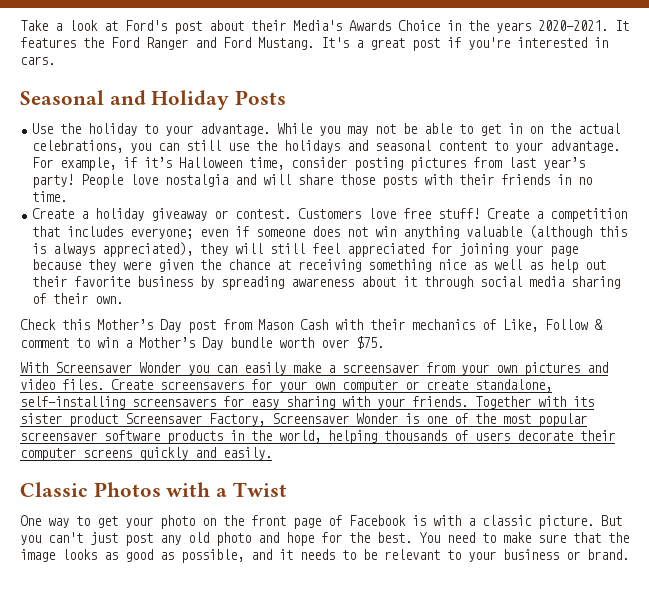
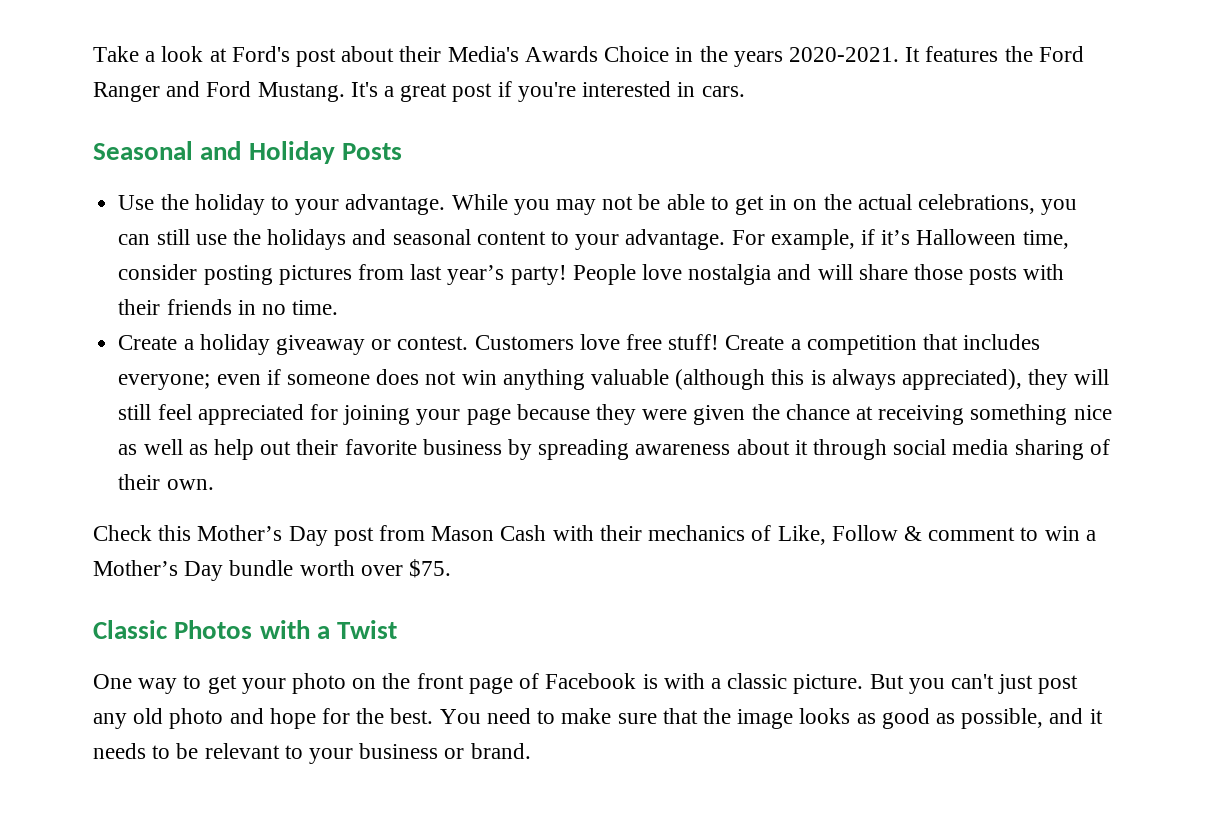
[20,362,608,376] [20,379,552,393] [20,396,594,409] [20,413,587,427] [20,430,615,444] [20,447,272,461] // With Screensaver Wonder you can easily make a screensaver from your own pictures and video files. Create screensavers for your own computer or create standalone, self-installing screensavers for easy sharing with your friends. Together with its sister product Screensaver Factory, Screensaver Wonder is one of the most popular screensaver software products in the world, helping thousands of users decorate their computer screens quickly and easily. -> (452, 568) none

